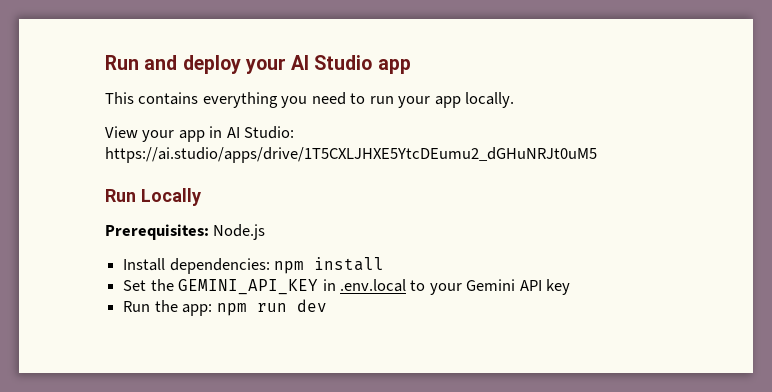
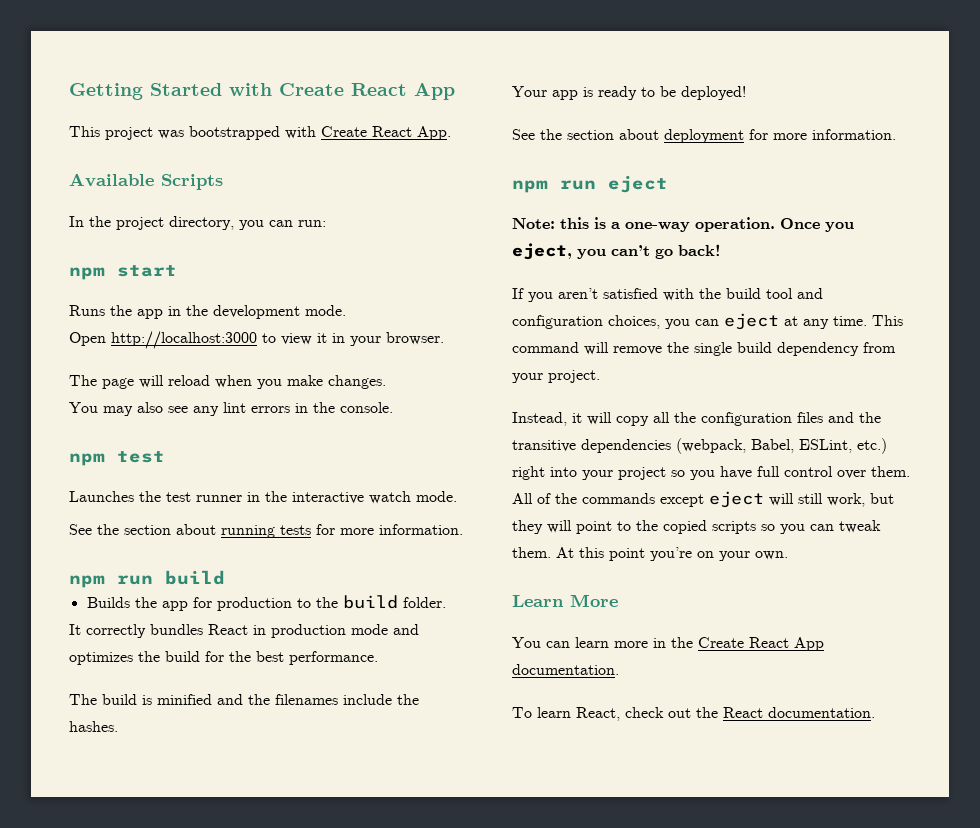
[105,55,411,74] [105,92,515,108] [105,126,295,142] [105,147,597,163] [105,188,201,206] [105,224,266,240] [123,257,385,274] [123,279,571,295] [123,299,327,316] Run and deploy your AI Studio app // This contains everything you need to run your app locally. // View your app in AI Studio: https://ai.studio/apps/drive/1T5CXLJHXE5YtcDEumu2_dGHuNRJt0uM5 // Run Locally // Prerequisites: Node.js // Install dependencies: npm install // Set the GEMINI_API_KEY in .env.local to your Gemini API key // Run the app: npm run dev -> [69,83,455,100] [69,126,451,140] [69,173,223,190] [69,216,326,230] [69,265,177,280] [69,305,346,319] [69,331,444,349] [69,375,386,389] [69,402,393,416] [69,451,165,466] [69,491,457,504] [69,524,463,538] [69,570,225,588] [86,595,446,611] [69,624,419,638] [69,651,378,665] [69,694,419,705] [69,721,118,732] [512,86,746,100] [512,129,896,143] [512,175,668,193] [512,217,854,232] [512,243,721,260] [512,288,823,302] [512,313,903,330] [512,342,896,356] [512,370,600,383] [512,412,881,426] [512,438,887,454] [512,466,910,480] [512,491,894,508] [512,520,881,534] [512,547,788,561] [512,594,618,607] [512,637,824,651] [512,664,619,675] [512,707,875,721] Getting Started with Create React App // This project was bootstrapped with Create React App. // Available Scripts // In the project directory, you can run: // npm start // Runs the app in the development mode. // Open http://localhost:3000 to view it in your browser. // The page will reload when you make changes. // You may also see any lint errors in the console. // npm test // Launches the test runner in the interactive watch mode. // See the section about running tests for more information. // npm run build // Builds the app for production to the build folder. // It correctly bundles React in production mode and optimizes the build for the best performance. // The build is minified and the filenames include the hashes. // Your app is ready to be deployed! // See the section about deployment for more information. // npm run eject // Note: this is a one-way operation. Once you eject, you can’t go back! // If you aren’t satisfied with the build tool and configuration choices, you can eject at any time. This command will remove the single build dependency from your project. // Instead, it will copy all the configuration files and the transitive dependencies (webpack, Babel, ESLint, etc.) right into your project so you have full control over them. All of the commands except eject will still work, but they will point to the copied scripts so you can tweak them. At this point you’re on your own. // Learn More // You can learn more in the Create React App documentation. // To learn React, check out the React documentation.

